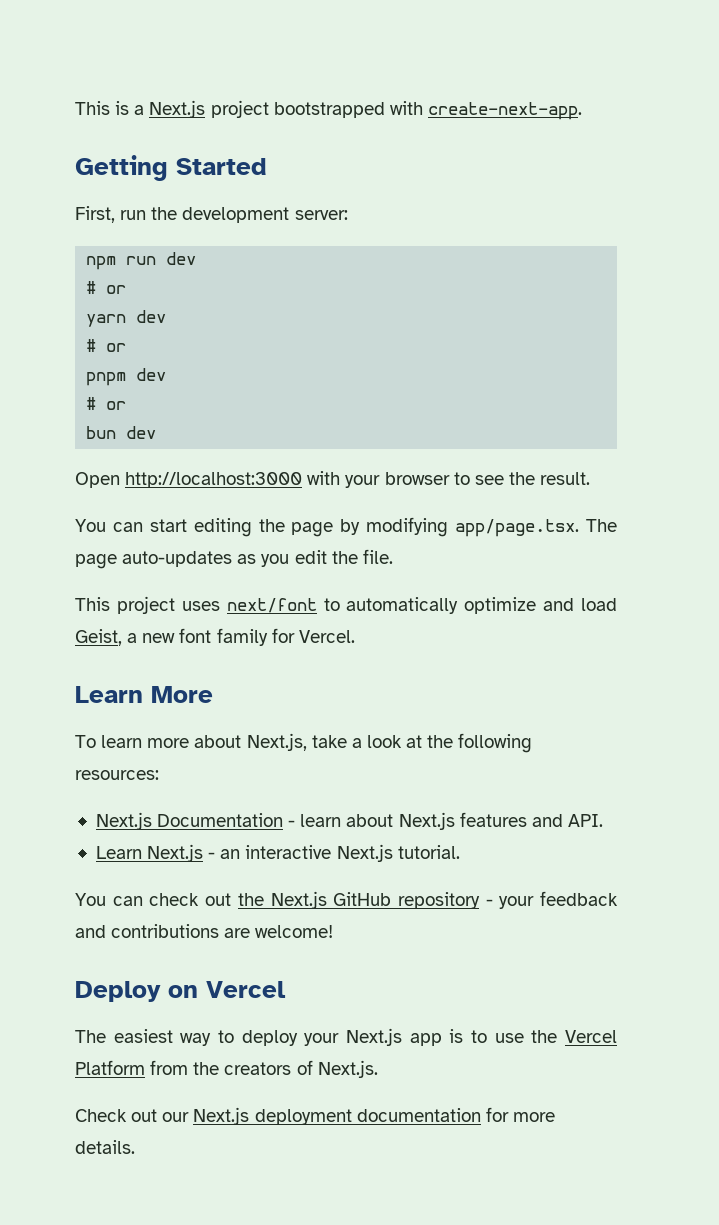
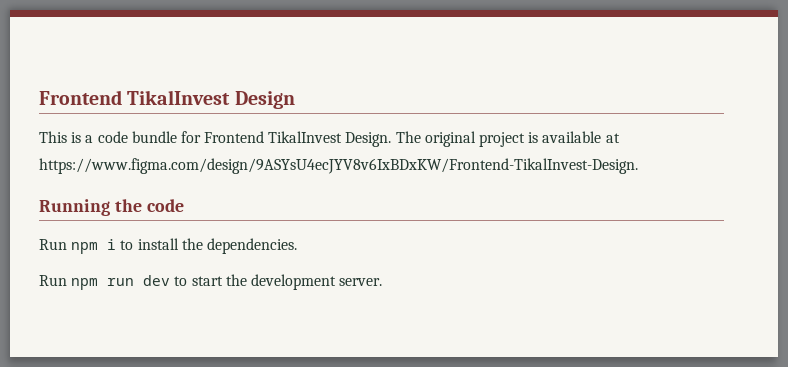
[75,100,582,120] [75,155,267,181] [75,206,348,223] [86,252,197,270] [86,281,127,294] [86,310,167,327] [86,339,127,352] [86,368,167,386] [86,397,127,410] [86,426,157,439] [75,471,591,488] [75,517,618,537] [75,549,393,569] [75,596,617,614] [75,628,355,646] [75,686,213,703] [75,733,533,753] [75,770,159,780] [95,812,603,830] [95,844,460,862] [75,891,618,909] [75,924,334,938] [75,981,286,1002] [75,1028,618,1046] [75,1060,378,1078] [75,1107,555,1125] [75,1140,135,1154] This is a Next.js project bootstrapped with create-next-app. // Getting Started // First, run the development server: // npm run dev // # or // yarn dev // # or // pnpm dev // # or // bun dev // Open http://localhost:3000 with your browser to see the result. // You can start editing the page by modifying app/page.tsx. The page auto-updates as you edit the file. // This project uses next/font to automatically optimize and load Geist, a new font family for Vercel. // Learn More // To learn more about Next.js, take a look at the following resources: // Next.js Documentation - learn about Next.js features and API. // Learn Next.js - an interactive Next.js tutorial. // You can check out the Next.js GitHub repository - your feedback and contributions are welcome! // Deploy on Vercel // The easiest way to deploy your Next.js app is to use the Vercel Platform from the creators of Next.js. // Check out our Next.js deployment documentation for more details. -> [39,90,295,109] [39,131,620,147] [39,158,638,174] [39,199,184,216] [39,238,297,254] [39,274,383,290] Frontend TikalInvest Design // This is a code bundle for Frontend TikalInvest Design. The original project is available at https://www.figma.com/design/9ASYsU4ecJYV8v6IxBDxKW/Frontend-TikalInvest-Design. // Running the code // Run npm i to install the dependencies. // Run npm run dev to start the development server.

